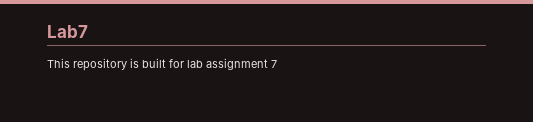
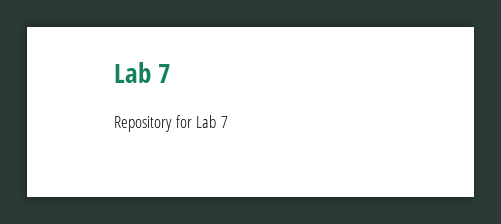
[47,25,88,38] [47,58,268,71] Lab7 // This repository is built for lab assignment -> [114,62,172,83] [114,115,217,132] Lab 7 // Repository for Lab

